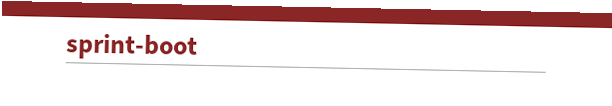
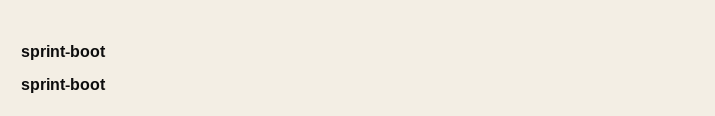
[65,33,198,61] sprint-boot -> [21,45,106,60] [21,78,106,93] sprint-boot // sprint-boot

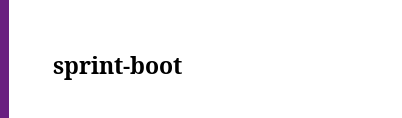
[21,45,106,60] [21,78,106,93] sprint-boot // sprint-boot -> [53,56,182,80] sprint-boot

